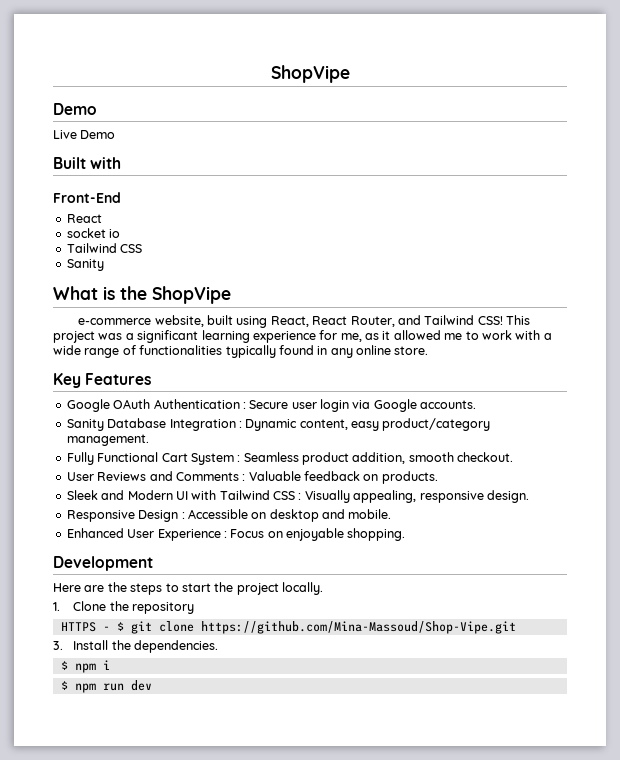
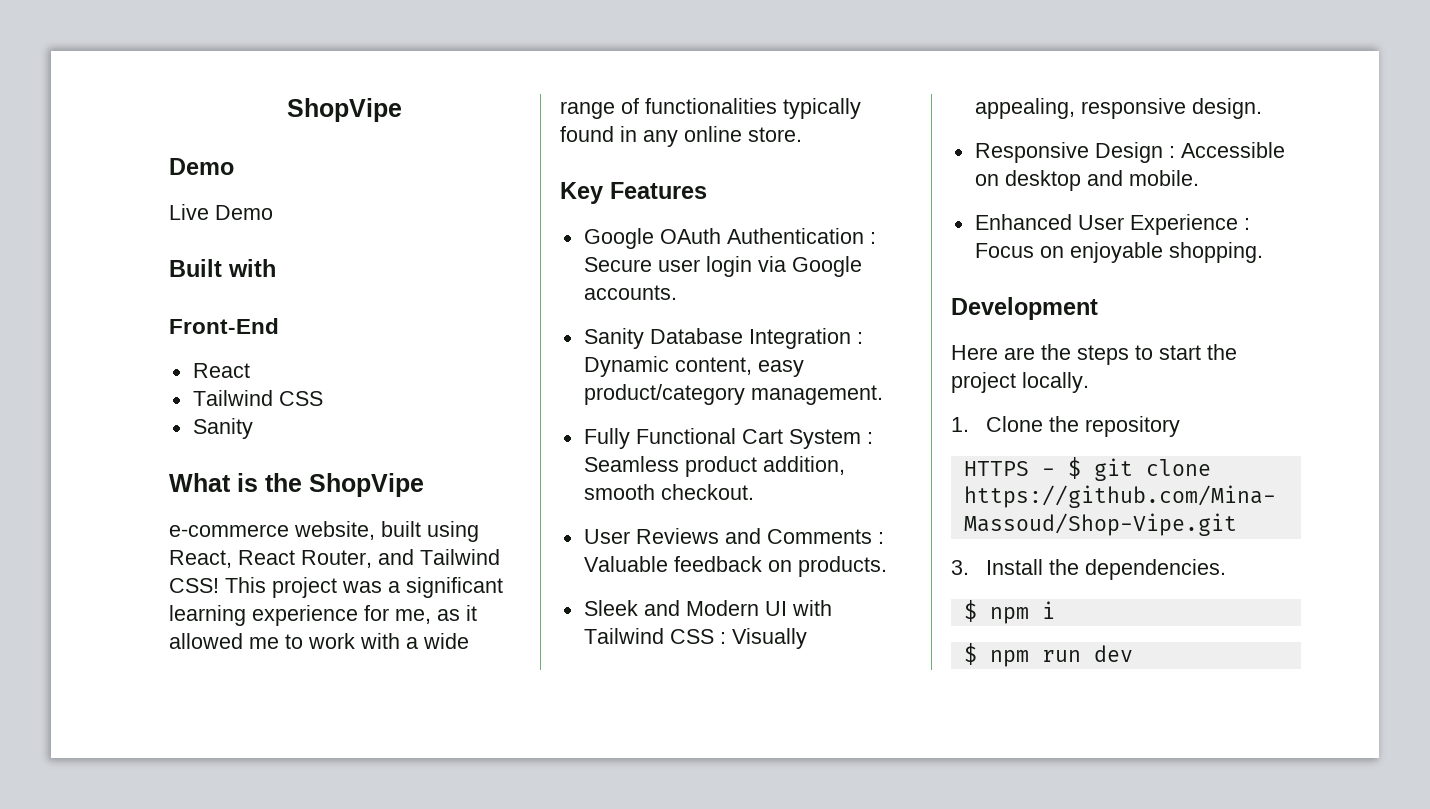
[66,228,121,238] // socket io -> (250, 370) none

